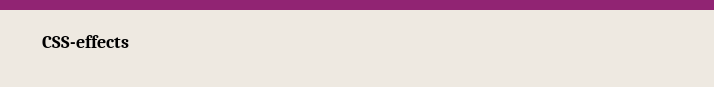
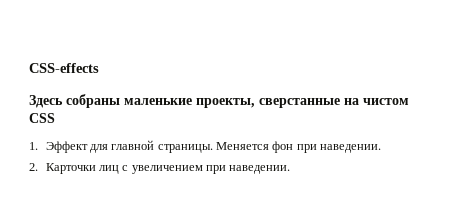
(129, 41) none -> [29,94,409,108] [29,113,55,123] [29,140,382,153] [29,163,291,174] // Здесь собраны маленькие проекты, сверстанные на чистом CSS // 1. Эффект для главной страницы. Меняется фон при наведении. // 2. Карточки лиц с увеличением при наведении.

